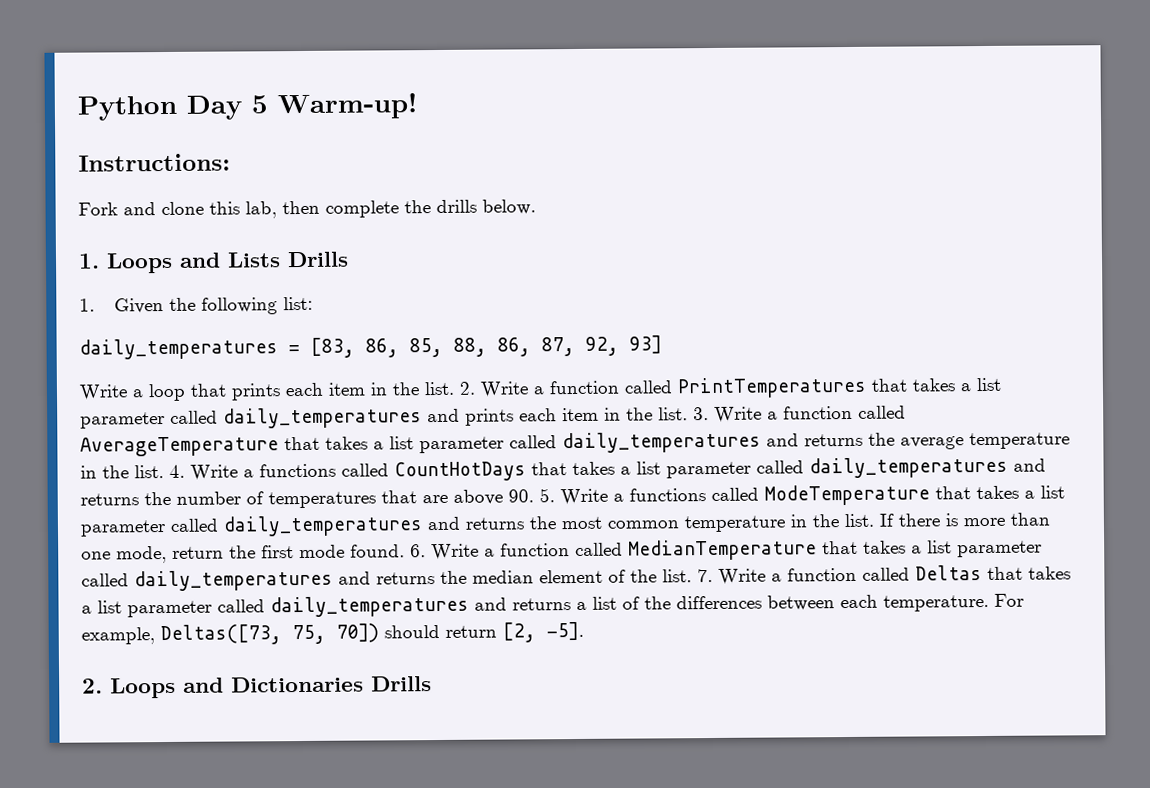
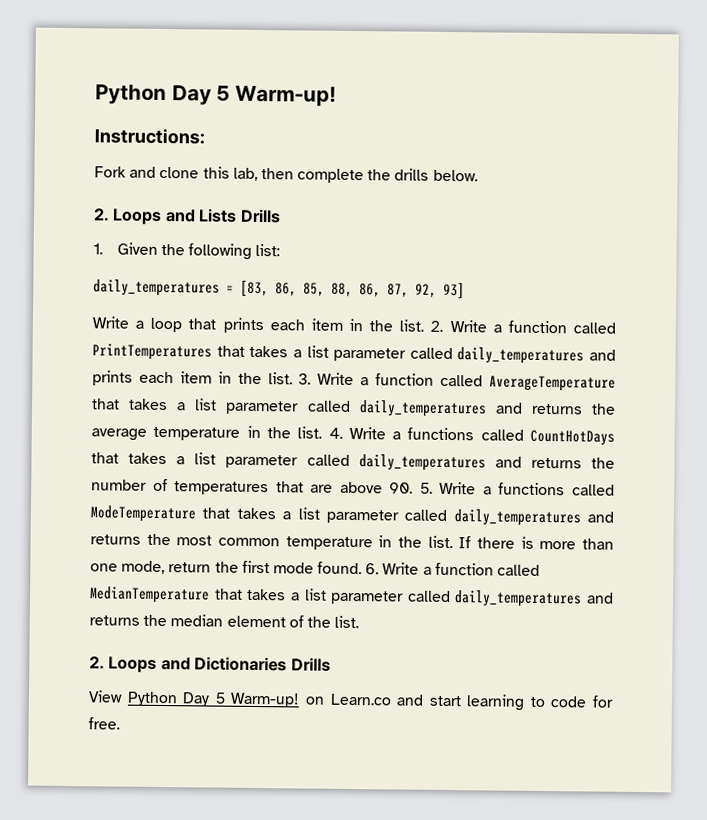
[78,253,100,269] 1. -> [93,208,110,222] 2.
[697,565,1071,585] [81,593,1024,618] [81,621,584,646] 7. Write a function called Deltas that takes a list parameter called daily_temperatures and returns a list of the differences between each temperature. For example, Deltas([73, 75, 70]) should return [2, -5]. -> (360, 622) none
(432, 684) none -> [88,690,614,711] [88,717,120,730] // View Python Day 5 Warm-up! on Learn.co and start learning to code for free.

